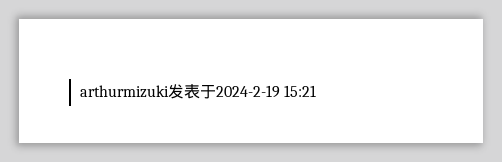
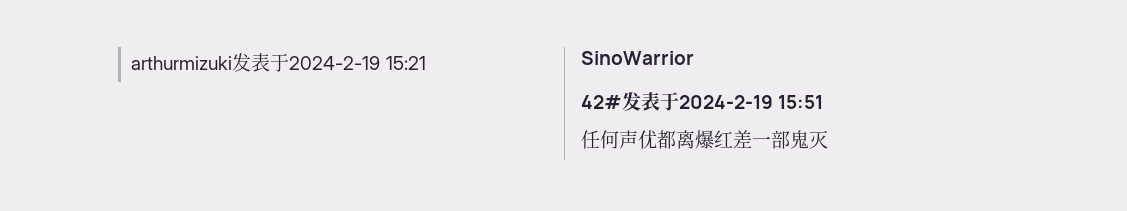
(317, 91) none -> [581,51,694,65] [581,92,824,111] [581,130,828,149] // SinoWarrior // 42#发表于2024-2-19 15:51 // 任何声优都离爆红差一部鬼灭

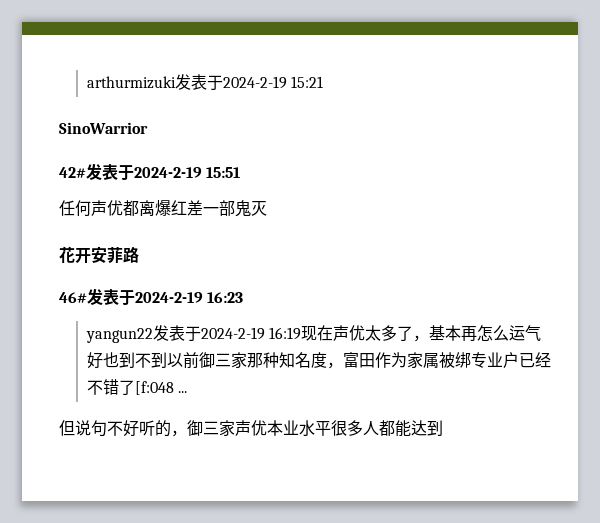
(828, 139) none -> [59,246,139,264] [59,288,244,306] [85,325,542,343] [86,352,551,369] [86,379,188,395] [59,420,443,437] // 花开安菲路 // 46#发表于2024-2-19 16:23 // yangun22发表于2024-2-19 16:19现在声优太多了，基本再怎么运气好也到不到以前御三家那种知名度，富田作为家属被绑专业户已经不错了[f:048 ... // 但说句不好听的，御三家声优本业水平很多人都能达到

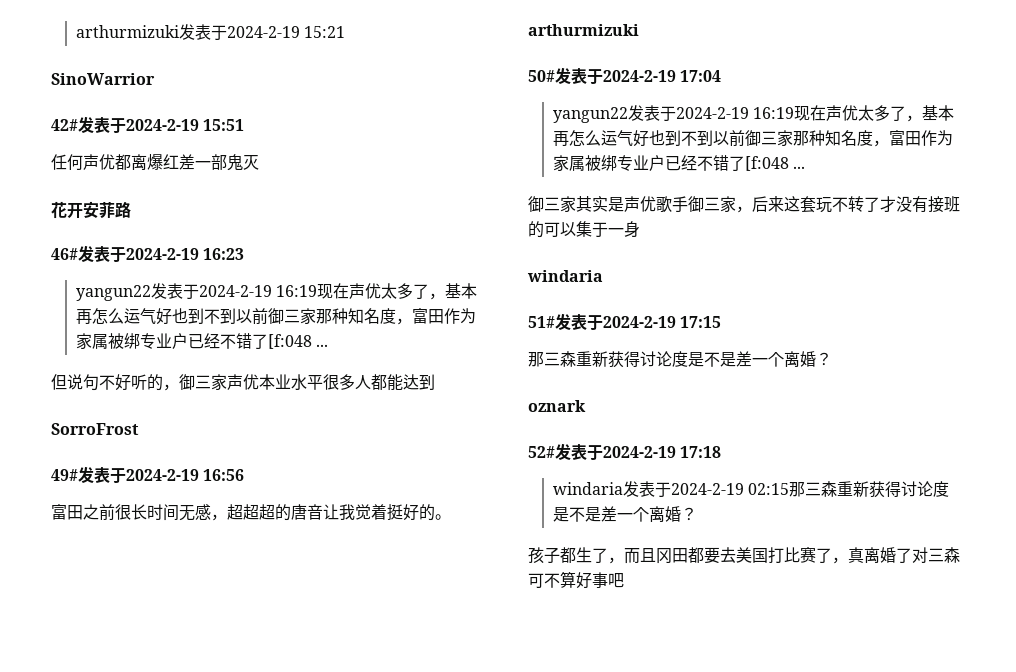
(443, 428) none -> [51,423,139,435] [51,466,245,484] [51,504,451,521] [528,24,639,36] [528,67,722,85] [552,105,955,123] [552,130,953,147] [552,155,806,172] [528,196,960,213] [528,221,640,238] [527,270,603,282] [528,313,722,331] [528,351,832,368] [528,400,586,412] [528,443,722,461] [552,481,950,498] [552,506,697,522] [528,546,960,564] [528,571,624,589] // SorroFrost // 49#发表于2024-2-19 16:56 // 富田之前很长时间无感，超超超的唐音让我觉着挺好的。 // arthurmizuki // 50#发表于2024-2-19 17:04 // yangun22发表于2024-2-19 16:19现在声优太多了，基本再怎么运气好也到不到以前御三家那种知名度，富田作为家属被绑专业户已经不错了[f:048 ... // 御三家其实是声优歌手御三家，后来这套玩不转了才没有接班的可以集于一身 // windaria // 51#发表于2024-2-19 17:15 // 那三森重新获得讨论度是不是差一个离婚？ // oznark // 52#发表于2024-2-19 17:18 // windaria发表于2024-2-19 02:15那三森重新获得讨论度是不是差一个离婚？ // 孩子都生了，而且冈田都要去美国打比赛了，真离婚了对三森可不算好事吧

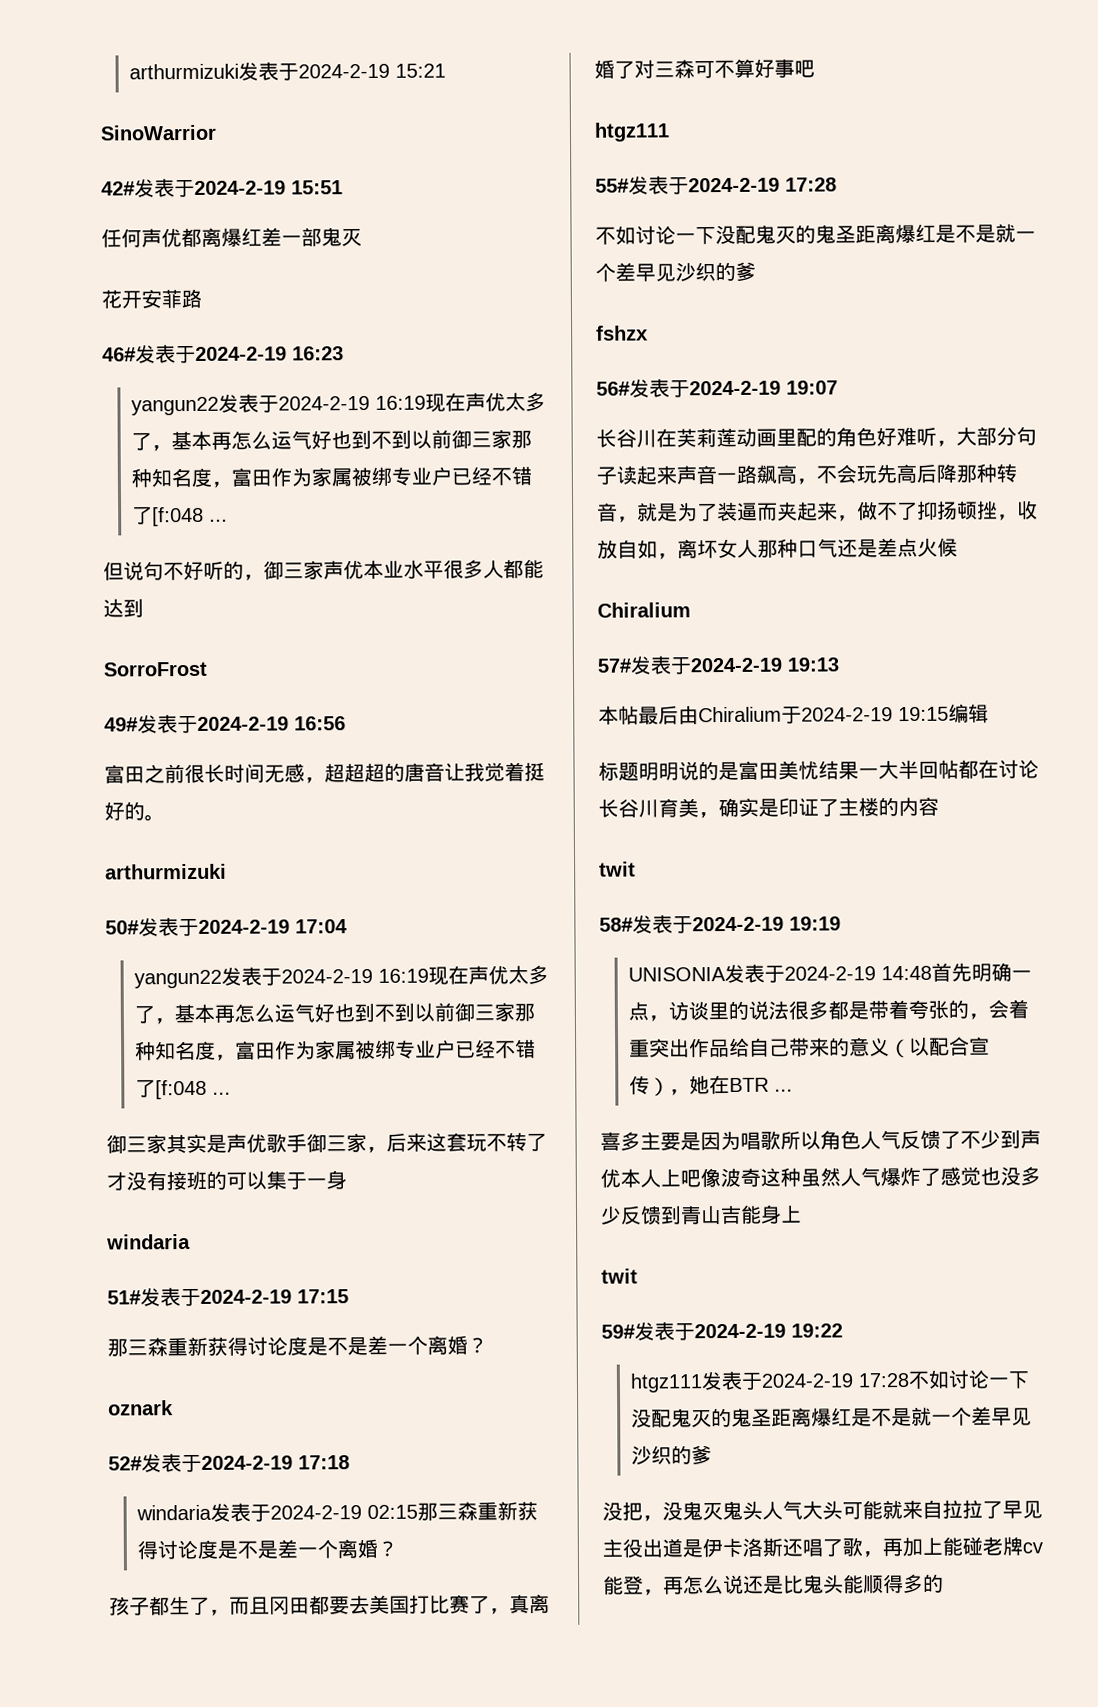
(624, 580) none -> [594,122,670,142] [595,175,837,195] [595,223,1036,245] [595,261,756,282] [596,325,648,341] [596,378,838,398] [596,426,1037,448] [596,463,1017,485] [597,500,1038,523] [597,537,958,560] [597,602,691,618] [597,655,839,675] [598,703,989,725] [598,759,1039,781] [598,796,939,819] [599,861,636,877] [599,914,841,934] [628,962,1033,984] [628,999,1030,1022] [629,1036,991,1059] [629,1074,794,1097] [600,1129,1041,1151] [600,1166,1041,1188] [600,1204,802,1226] [601,1268,638,1284] [601,1321,843,1341] [630,1369,1030,1393] [631,1406,1033,1428] [631,1445,713,1466] [602,1499,1043,1522] [602,1536,1043,1558] [603,1573,944,1596] // htgz111 // 55#发表于2024-2-19 17:28 // 不如讨论一下没配鬼灭的鬼圣距离爆红是不是就一个差早见沙织的爹 // fshzx // 56#发表于2024-2-19 19:07 // 长谷川在芙莉莲动画里配的角色好难听，大部分句子读起来声音一路飙高，不会玩先高后降那种转音，就是为了装逼而夹起来，做不了抑扬顿挫，收放自如，离坏女人那种口气还是差点火候 // Chiralium // 57#发表于2024-2-19 19:13 // 本帖最后由Chiralium于2024-2-19 19:15编辑 // 标题明明说的是富田美忧结果一大半回帖都在讨论长谷川育美，确实是印证了主楼的内容 // twit // 58#发表于2024-2-19 19:19 // UNISONIA发表于2024-2-19 14:48首先明确一点，访谈里的说法很多都是带着夸张的，会着重突出作品给自己带来的意义（以配合宣传），她在BTR ... // 喜多主要是因为唱歌所以角色人气反馈了不少到声优本人上吧像波奇这种虽然人气爆炸了感觉也没多少反馈到青山吉能身上 // twit // 59#发表于2024-2-19 19:22 // htgz111发表于2024-2-19 17:28不如讨论一下没配鬼灭的鬼圣距离爆红是不是就一个差早见沙织的爹 // 没把，没鬼灭鬼头人气大头可能就来自拉拉了早见主役出道是伊卡洛斯还唱了歌，再加上能碰老牌cv能登，再怎么说还是比鬼头能顺得多的

